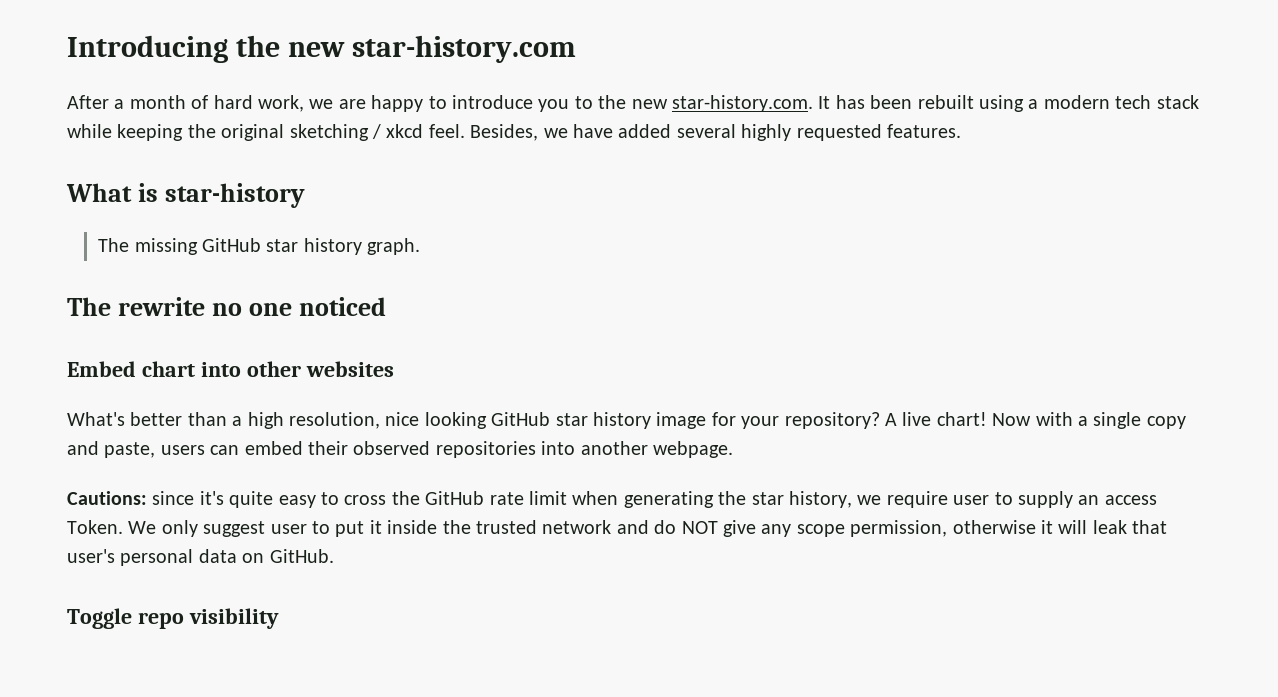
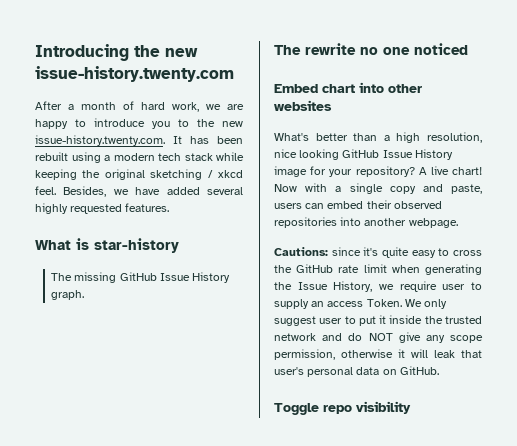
[352,35,577,63] star-history.com -> [35,66,234,82] issue-history.twenty.com
[671,95,813,112] star-history.com. -> [35,135,165,146] issue-history.twenty.com.
[266,238,362,255] star history -> [159,272,231,283] Issue History
[555,412,651,429] star history -> [382,149,453,160] Issue History
[751,491,852,508] star history, -> [297,281,373,292] Issue History,

